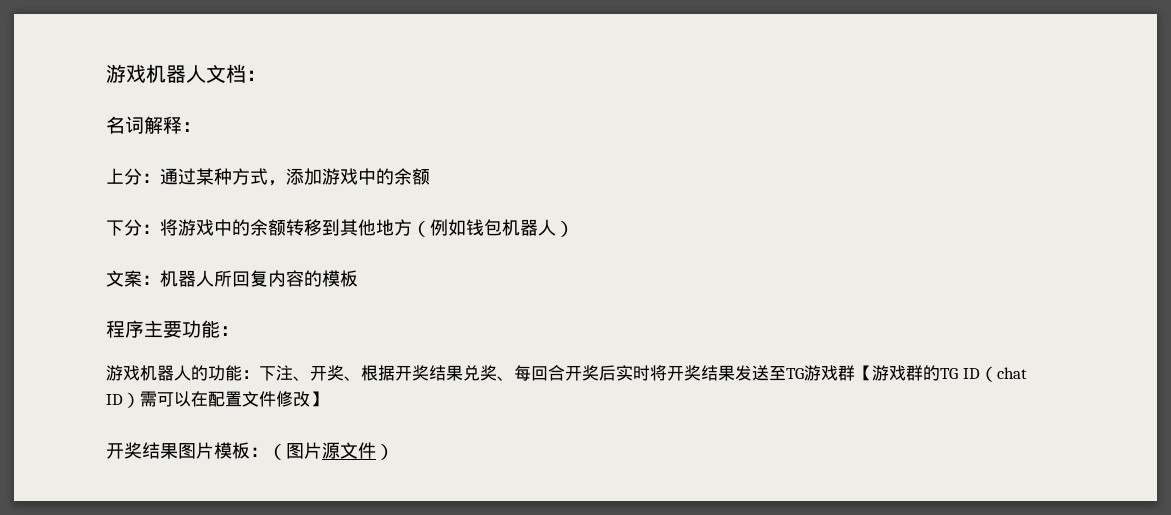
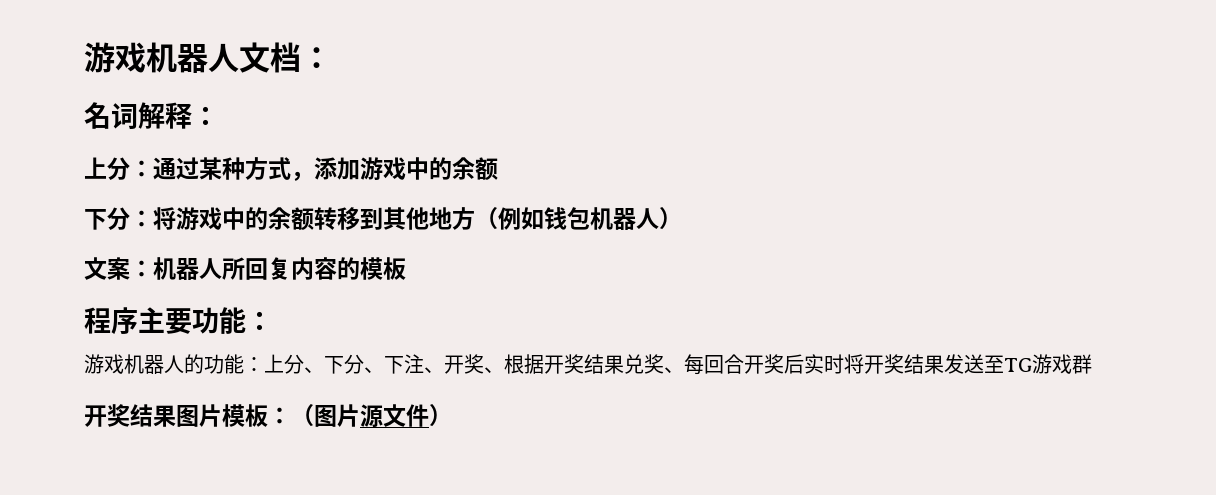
(259, 374) none -> [264,354,384,374] 上分、下分、
[855,365,1027,382] [106,391,327,408] 【游戏群的TG ID（chat ID）需可以在配置文件修改】 -> (1092, 364) none

